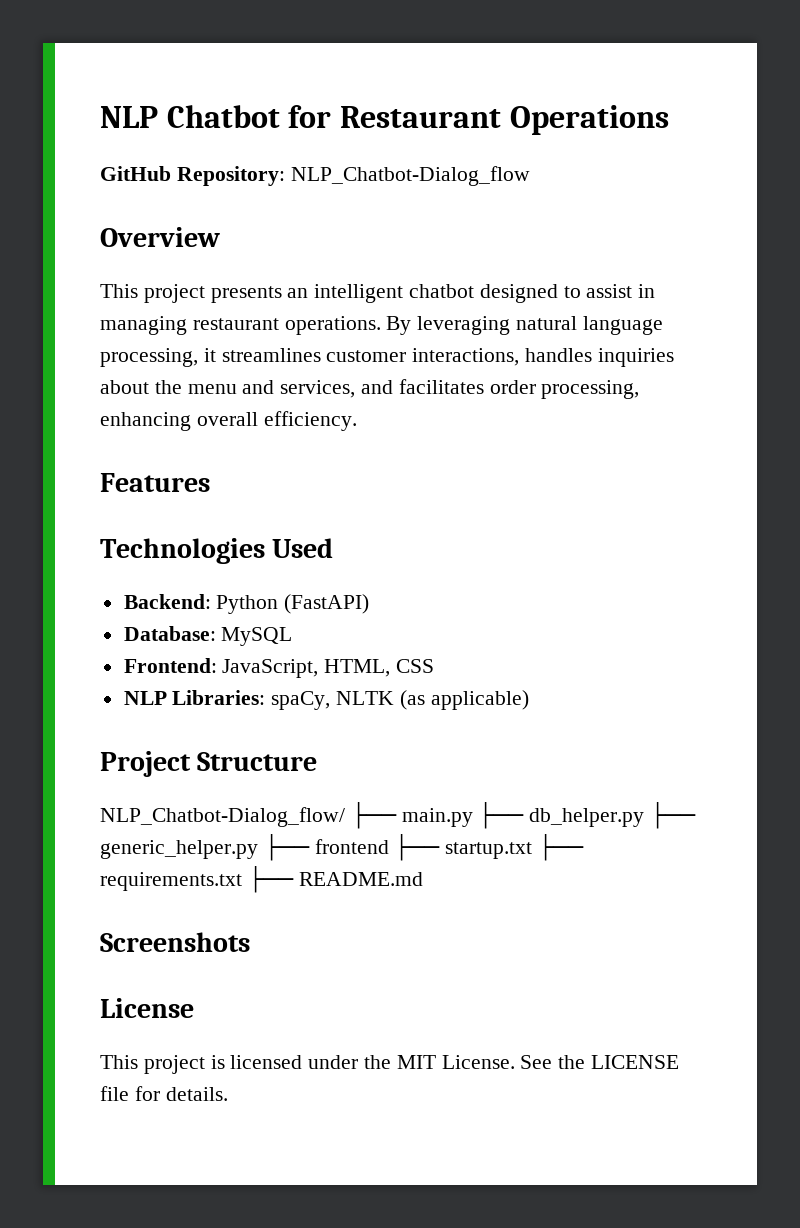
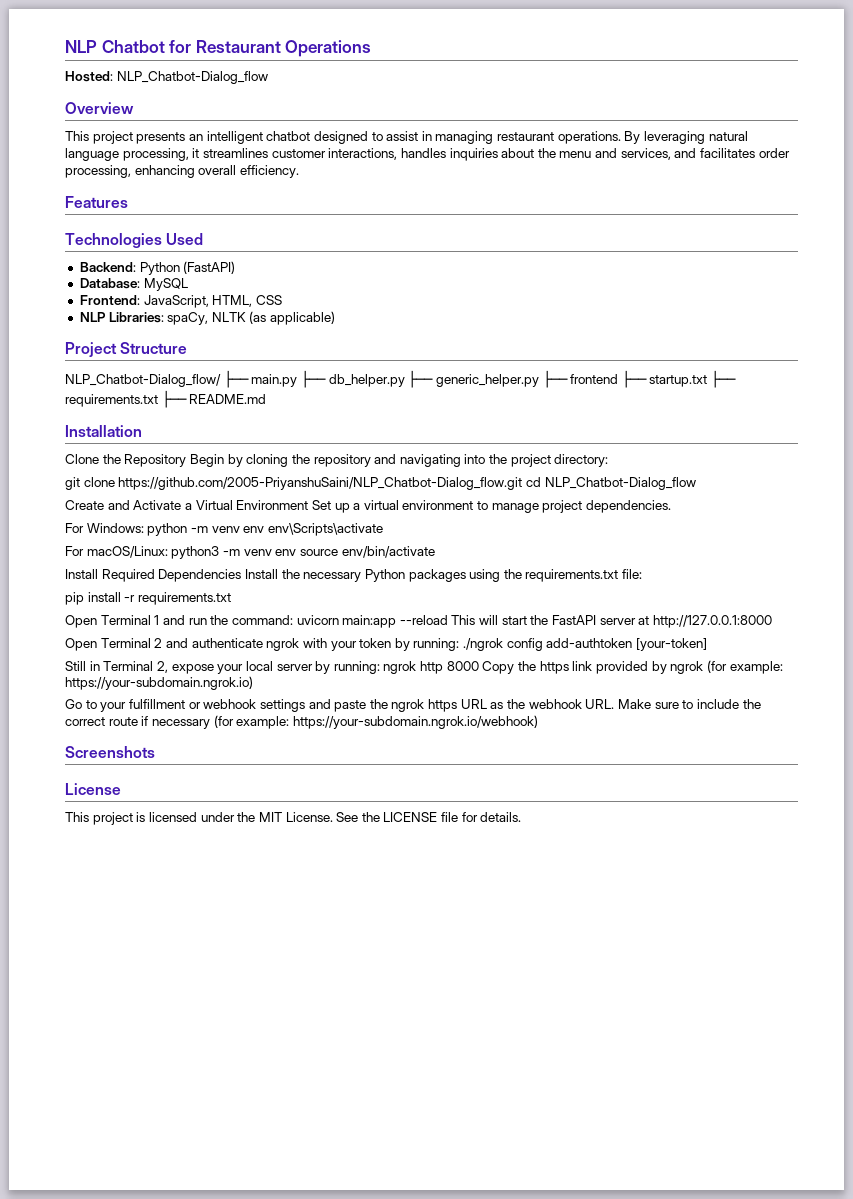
[100,166,285,186] GitHub Repository: -> [65,71,113,82] Hosted:
(423, 879) none -> [65,425,142,437] [65,454,609,467] [65,477,696,490] [65,500,672,513] [65,523,383,536] [65,546,435,559] [65,569,643,582] [65,592,231,605] [65,615,772,628] [65,638,708,651] [65,660,783,674] [65,676,253,690] [65,699,761,712] [65,715,538,729] // Installation // Clone the Repository Begin by cloning the repository and navigating into the project directory: // git clone https://github.com/2005-PriyanshuSaini/NLP_Chatbot-Dialog_flow.git cd NLP_Chatbot-Dialog_flow // Create and Activate a Virtual Environment Set up a virtual environment to manage project dependencies. // For Windows: python -m venv env env\Scripts\activate // For macOS/Linux: python3 -m venv env source env/bin/activate // Install Required Dependencies Install the necessary Python packages using the requirements.txt file: // pip install -r requirements.txt // Open Terminal 1 and run the command: uvicorn main:app --reload This will start the FastAPI server at http://127.0.0.1:8000 // Open Terminal 2 and authenticate ngrok with your token by running: ./ngrok config add-authtoken [your-token] // Still in Terminal 2, expose your local server by running: ngrok http 8000 Copy the https link provided by ngrok (for example: https://your-subdomain.ngrok.io) // Go to your fulfillment or webhook settings and paste the ngrok https URL as the webhook URL. Make sure to include the correct route if necessary (for example: https://your-subdomain.ngrok.io/webhook)

